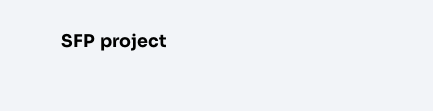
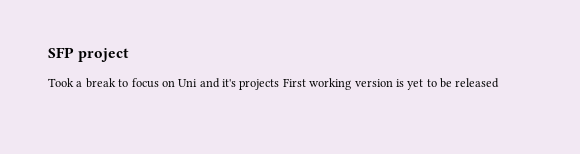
(167, 42) none -> [48,78,500,90] // Took a break to focus on Uni and it's projects First working version is yet to be released

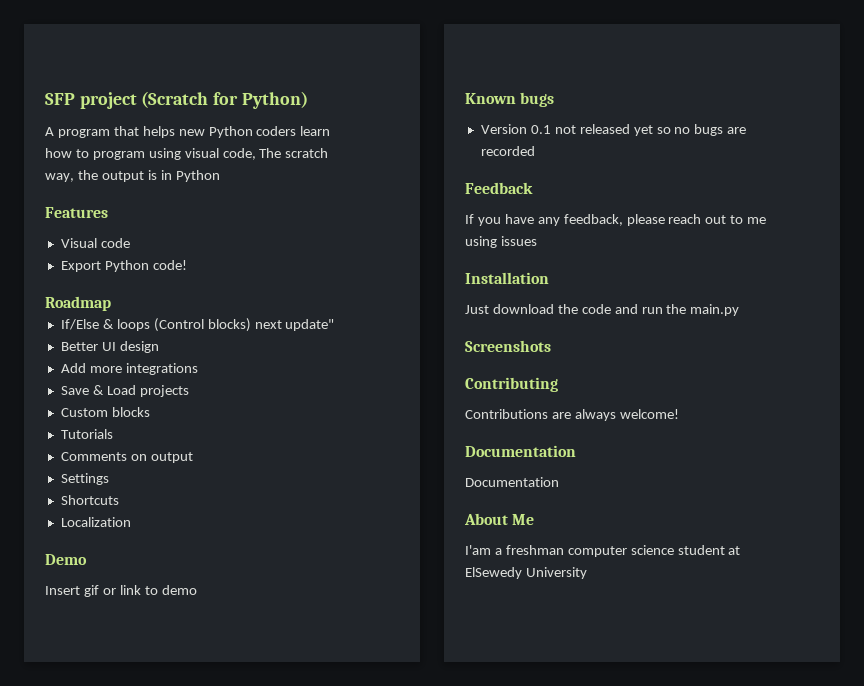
[48,78,500,90] // Took a break to focus on Uni and it's projects First working version is yet to be released -> [141,91,308,109] [45,126,331,138] [45,148,329,160] [45,170,220,182] [45,207,108,218] [60,238,130,248] [60,260,187,272] [45,296,111,311] [60,318,335,332] [60,341,159,353] [60,363,198,375] [60,385,189,397] [60,407,150,417] [60,429,113,439] [60,452,193,463] [60,473,109,485] [60,495,119,505] [60,517,131,527] [45,554,87,565] [45,585,197,597] [465,92,555,107] [480,124,747,136] [480,146,535,156] [465,182,533,194] [465,214,767,226] [465,236,537,248] [465,272,549,284] [465,304,740,316] [465,340,551,352] [465,377,558,392] [465,409,679,421] [465,445,576,457] [465,477,559,487] [464,513,535,525] [465,545,741,557] [465,567,587,579] (Scratch for Python) // A program that helps new Python coders learn how to program using visual code, The scratch way, the output is in Python // Features // Visual code // Export Python code! // Roadmap // If/Else & loops (Control blocks) next update" // Better UI design // Add more integrations // Save & Load projects // Custom blocks // Tutorials // Comments on output // Settings // Shortcuts // Localization // Demo // Insert gif or link to demo // Known bugs // Version 0.1 not released yet so no bugs are recorded // Feedback // If you have any feedback, please reach out to me using issues // Installation // Just download the code and run the main.py // Screenshots // Contributing // Contributions are always welcome! // Documentation // Documentation // About Me // I'am a freshman computer science student at ElSewedy University

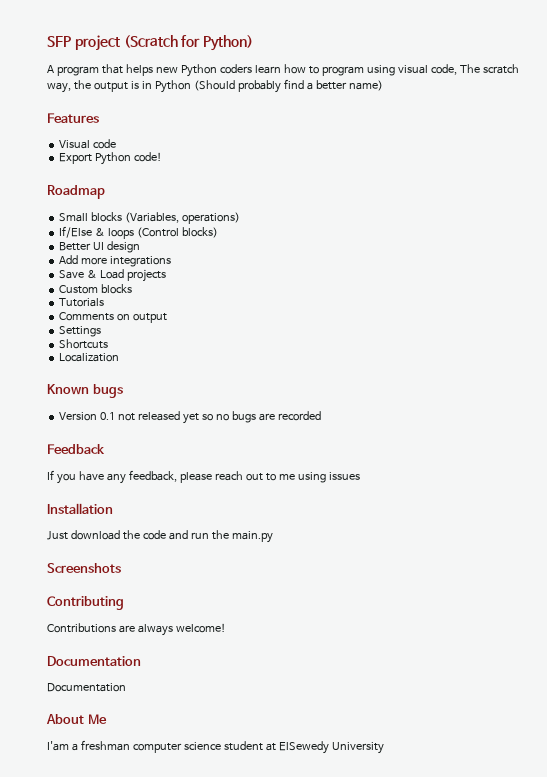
(220, 176) none -> [193,79,383,93] (Should probably find a better name)
(111, 303) none -> [59,212,241,224] // Small blocks (Variables, operations)
[254,319,335,331] next update" -> (218, 232) none
[45,554,87,565] [45,585,197,597] // Demo // Insert gif or link to demo -> (120, 357) none

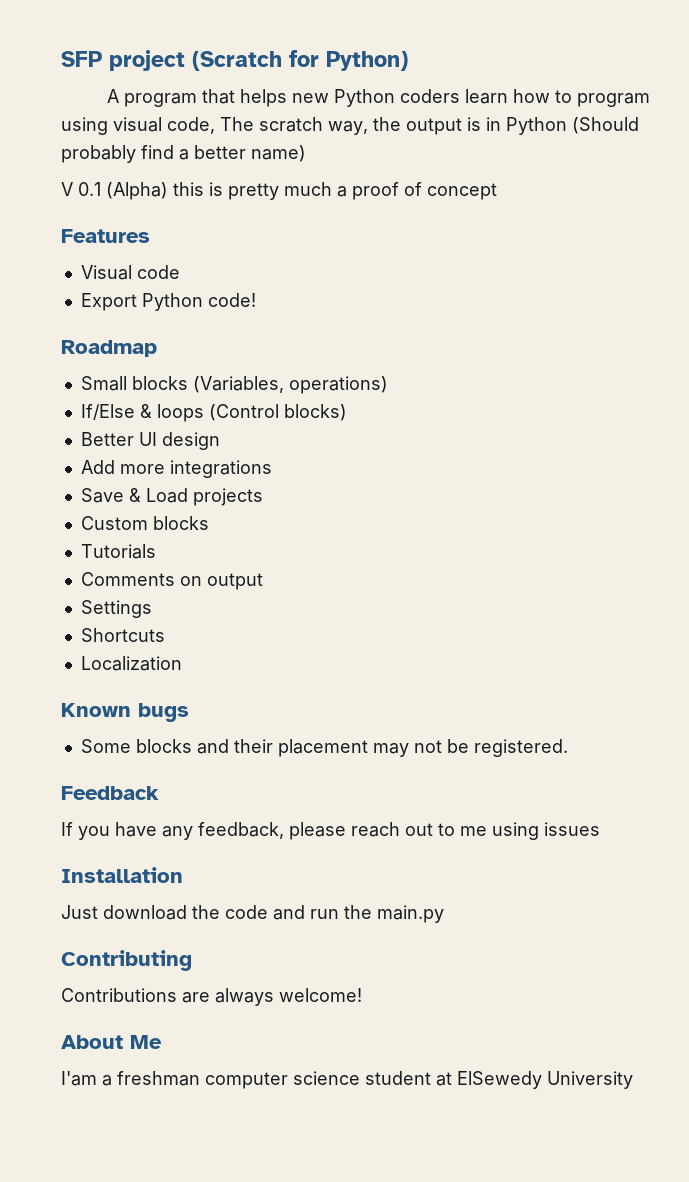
(383, 85) none -> [61,182,497,200] // V 0.1 (Alpha) this is pretty much a proof of concept
[59,411,321,424] Version 0.1 not released yet so no bugs are recorded -> [80,739,568,757] Some blocks and their placement may not be registered.
[47,563,121,573] // Screenshots -> (444, 914) none
[47,656,141,666] [47,683,126,692] // Documentation // Documentation -> (362, 995) none

